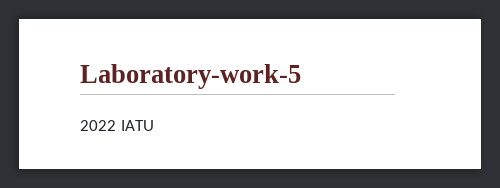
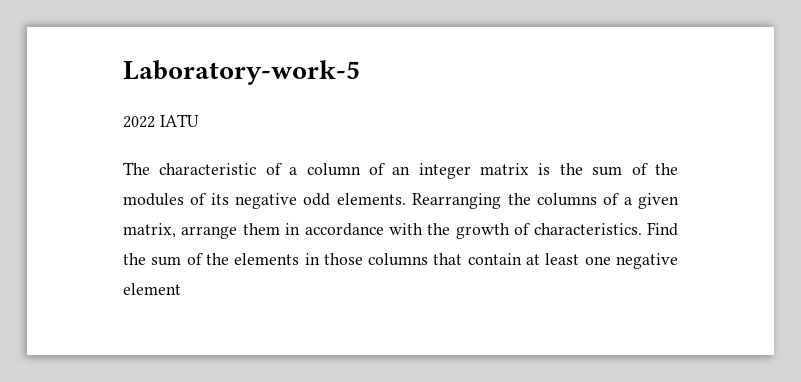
(154, 125) none -> [123,162,678,179] [123,193,679,209] [123,222,678,239] [123,253,679,269] [123,283,181,295] // The characteristic of a column of an integer matrix is the sum of the modules of its negative odd elements. Rearranging the columns of a given matrix, arrange them in accordance with the growth of characteristics. Find the sum of the elements in those columns that contain at least one negative element

